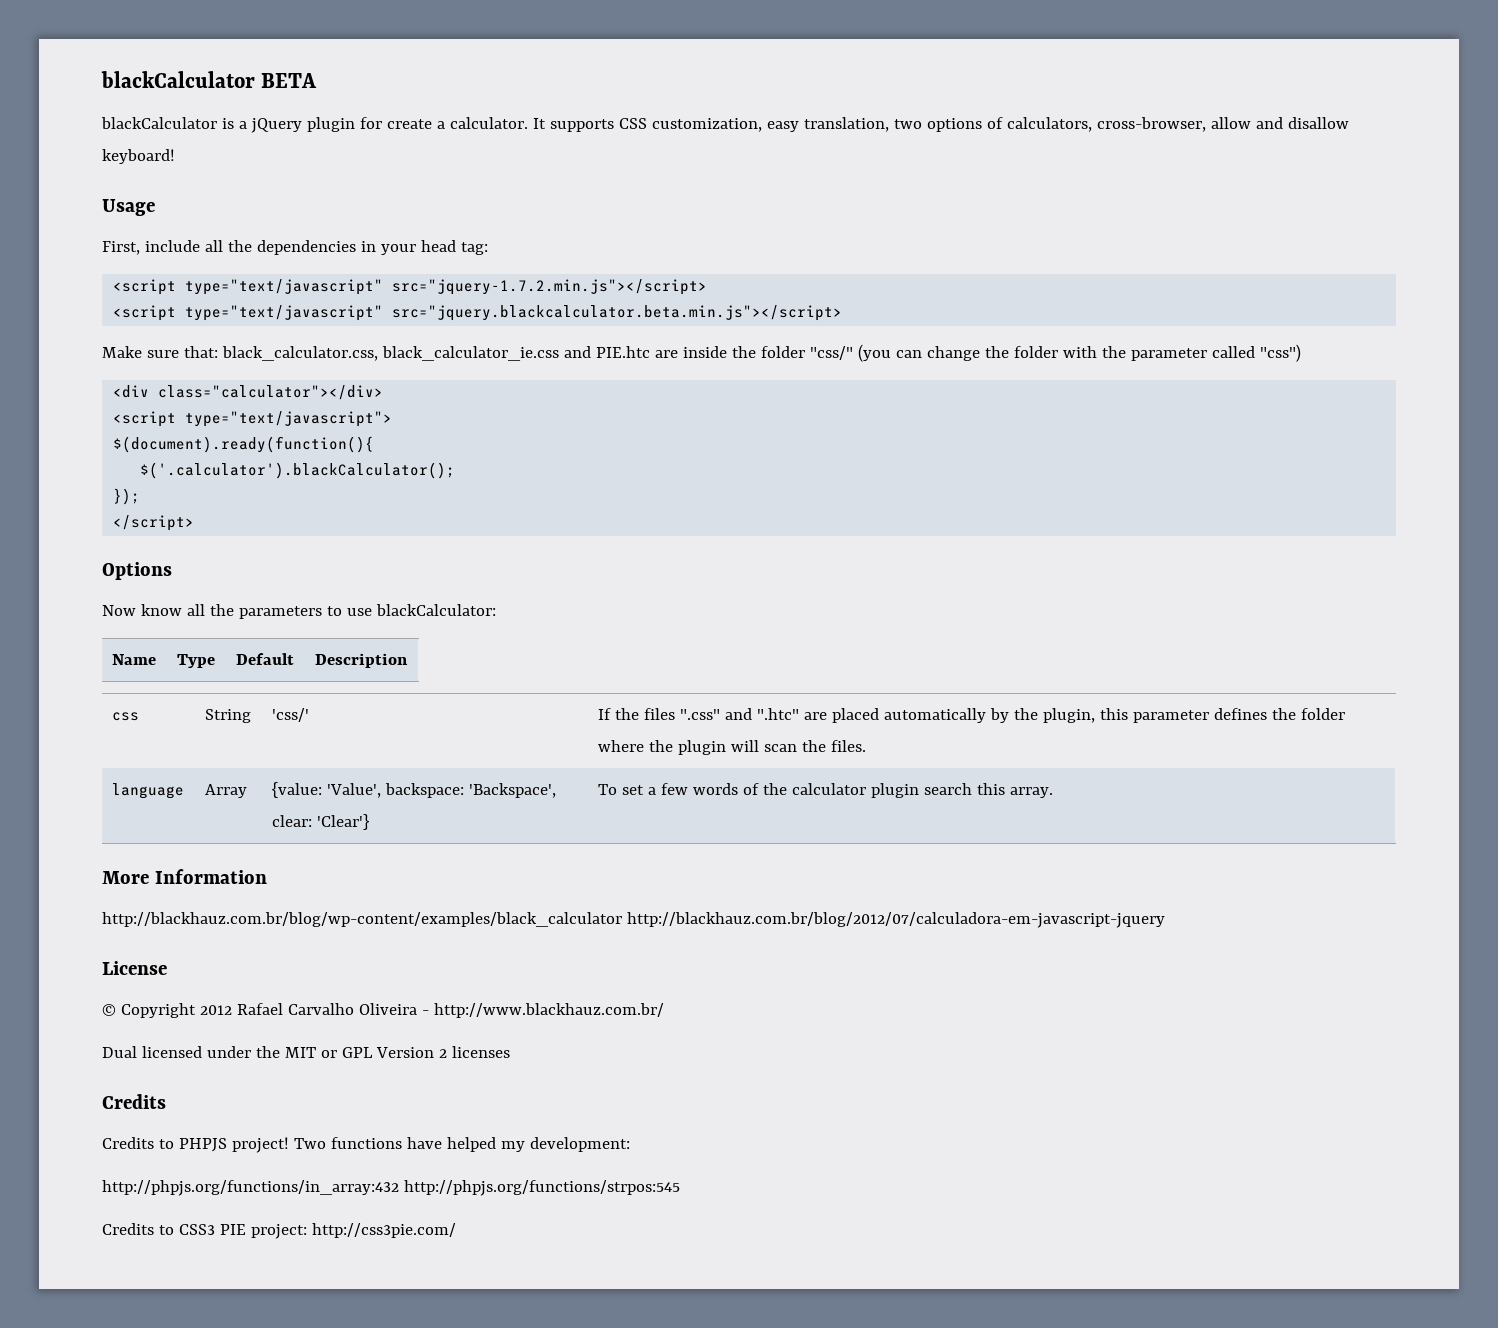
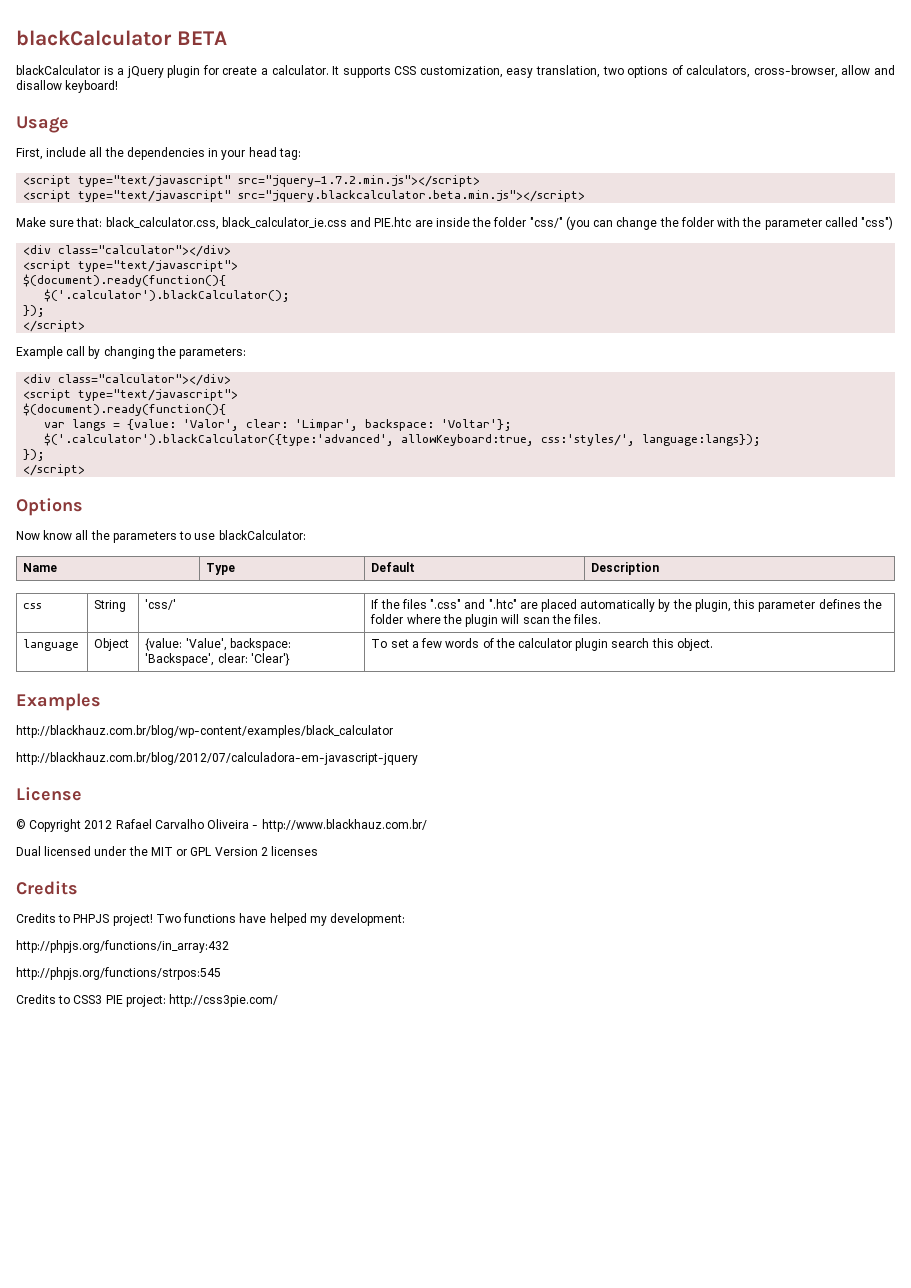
(195, 523) none -> [16,346,247,359] [23,374,232,386] [23,389,239,401] [23,403,227,416] [44,419,513,431] [44,433,762,446] [23,449,46,461] [23,464,86,476] // Example call by changing the parameters: // <div class="calculator"></div> // <script type="text/javascript"> // $(document).ready(function(){ // var langs = {value: 'Valor', clear: 'Limpar', backspace: 'Voltar'}; // $('.calculator').blackCalculator({type:'advanced', allowKeyboard:true, css:'styles/', language:langs}); // }); // </script>
[205,784,248,798] Array -> [94,638,130,651] Object
[1009,787,1053,798] [102,869,267,884] array. // More Information -> [676,638,713,651] [16,693,101,711] object. // Examples
(622, 919) none -> (393, 731) //
(399, 1188) none -> (229, 946) //

